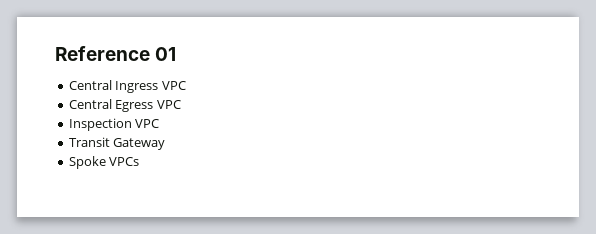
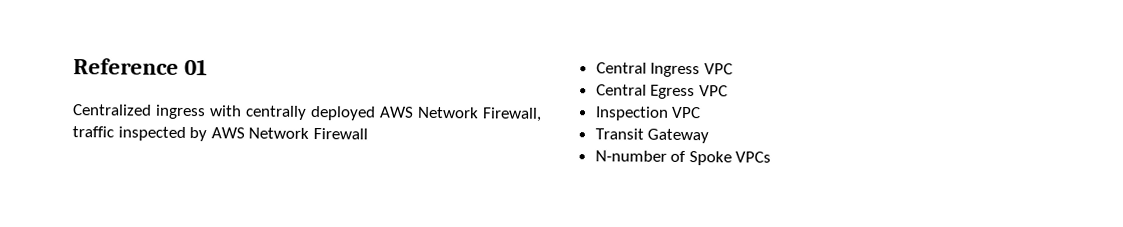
(177, 54) none -> [72,104,542,122] [72,126,368,142] // Centralized ingress with centrally deployed AWS Network Firewall, traffic inspected by AWS Network Firewall
(166, 144) none -> [594,150,687,163] N-number of

